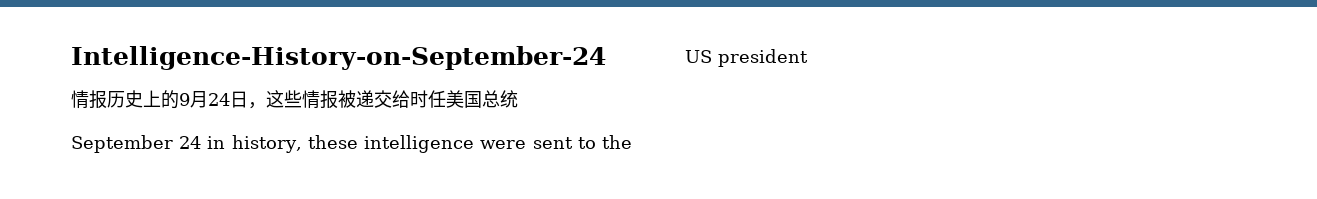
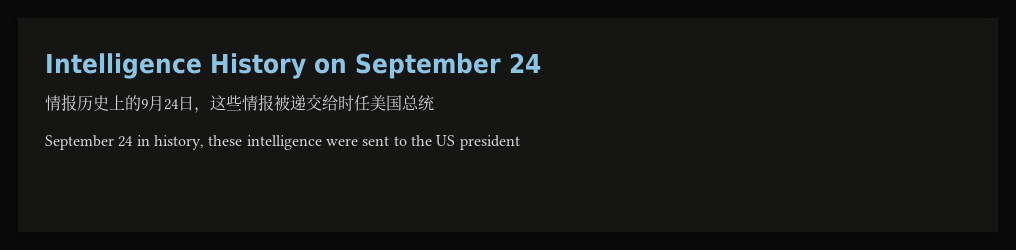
[71,46,606,70] Intelligence-History-on-September-24 -> [45,53,541,79] Intelligence History on September 24

